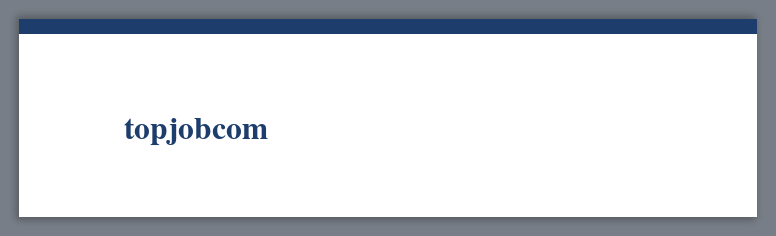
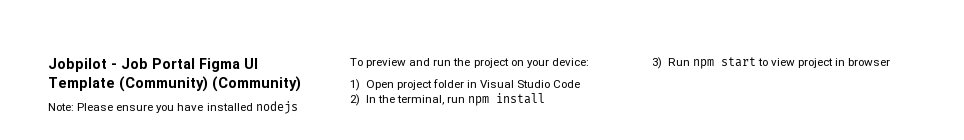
[124,118,268,146] topjobcom -> [48,58,258,72] [48,76,301,92] [48,101,298,114] [350,58,589,68] [350,79,581,91] [350,93,546,106] [652,57,891,69] Jobpilot - Job Portal Figma UI Template (Community) (Community) // Note: Please ensure you have installed nodejs // To preview and run the project on your device: // 1) Open project folder in Visual Studio Code // 2) In the terminal, run npm install // 3) Run npm start to view project in browser

